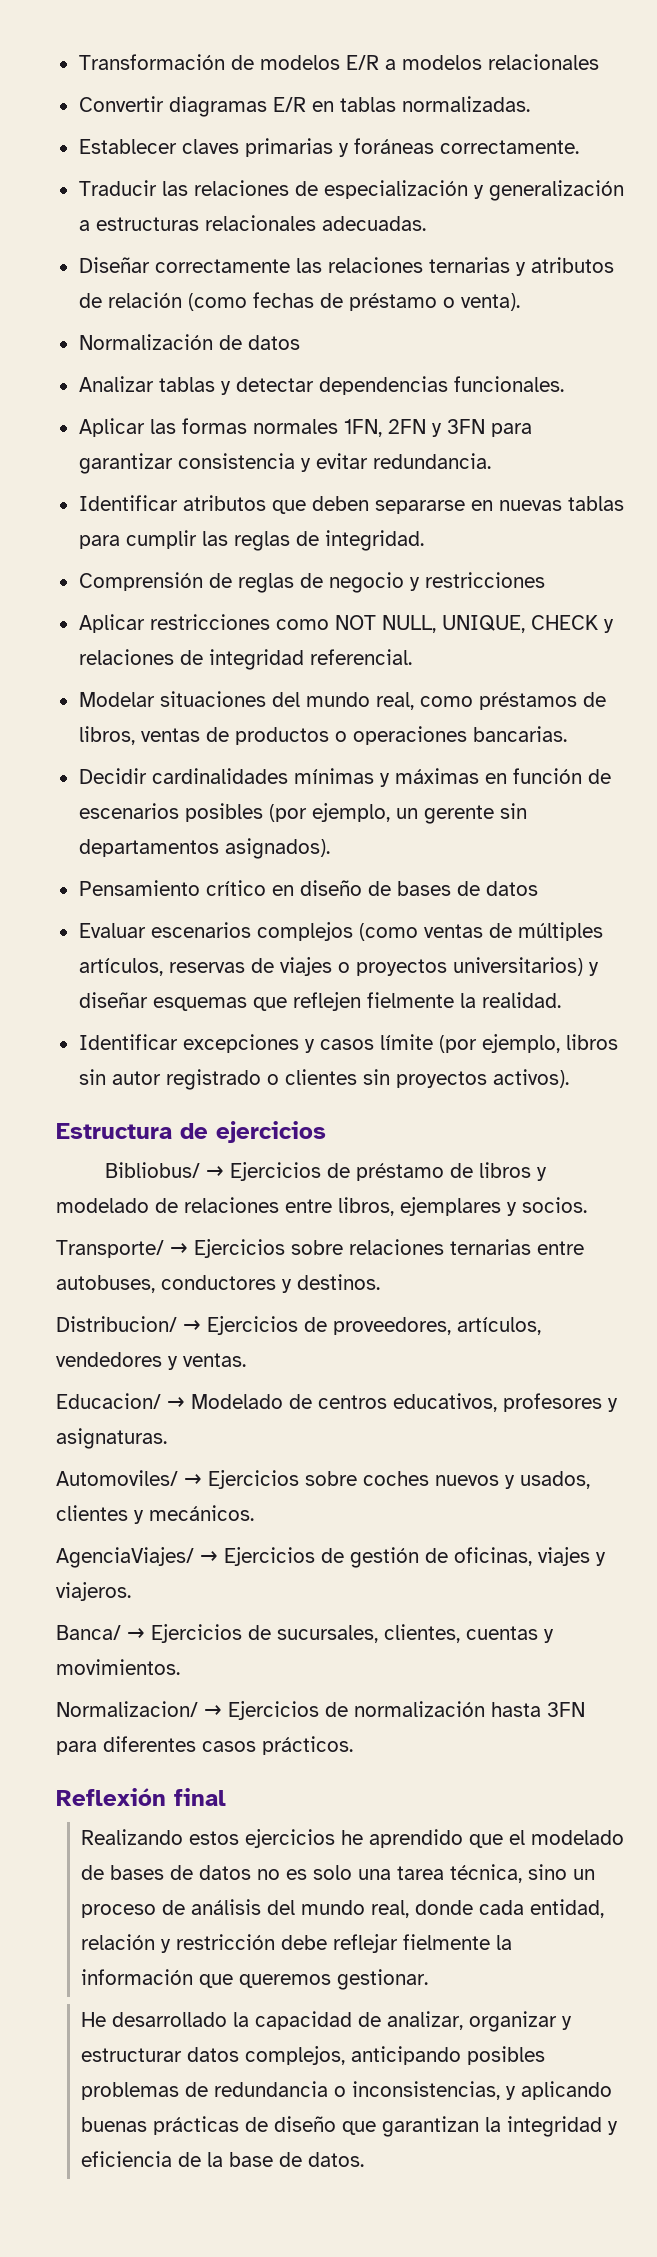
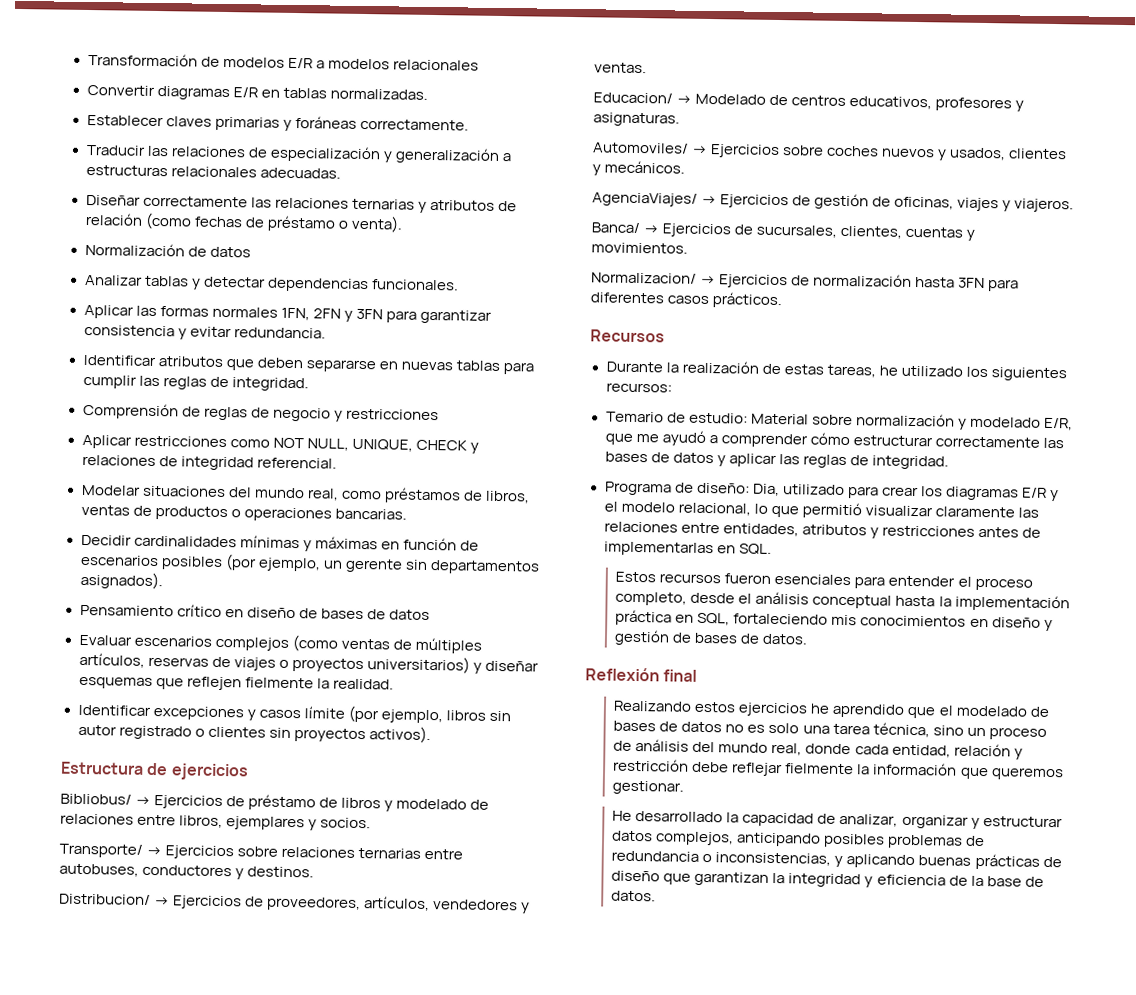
(353, 1745) none -> [590,329,665,343] [605,360,1067,382] [605,382,672,393] [605,411,1073,431] [604,430,1064,449] [604,451,949,470] [604,481,1059,502] [603,501,1039,519] [603,521,1041,539] [603,541,772,557] [615,571,1033,591] [615,591,1070,612] [615,609,1053,632] [614,629,809,646] // Recursos // Durante la realización de estas tareas, he utilizado los siguientes recursos: // Temario de estudio: Material sobre normalización y modelado E/R, que me ayudó a comprender cómo estructurar correctamente las bases de datos y aplicar las reglas de integridad. // Programa de diseño: Dia, utilizado para crear los diagramas E/R y el modelo relacional, lo que permitió visualizar claramente las relaciones entre entidades, atributos y restricciones antes de implementarlas en SQL. // Estos recursos fueron esenciales para entender el proceso completo, desde el análisis conceptual hasta la implementación práctica en SQL, fortaleciendo mis conocimientos en diseño y gestión de bases de datos.

